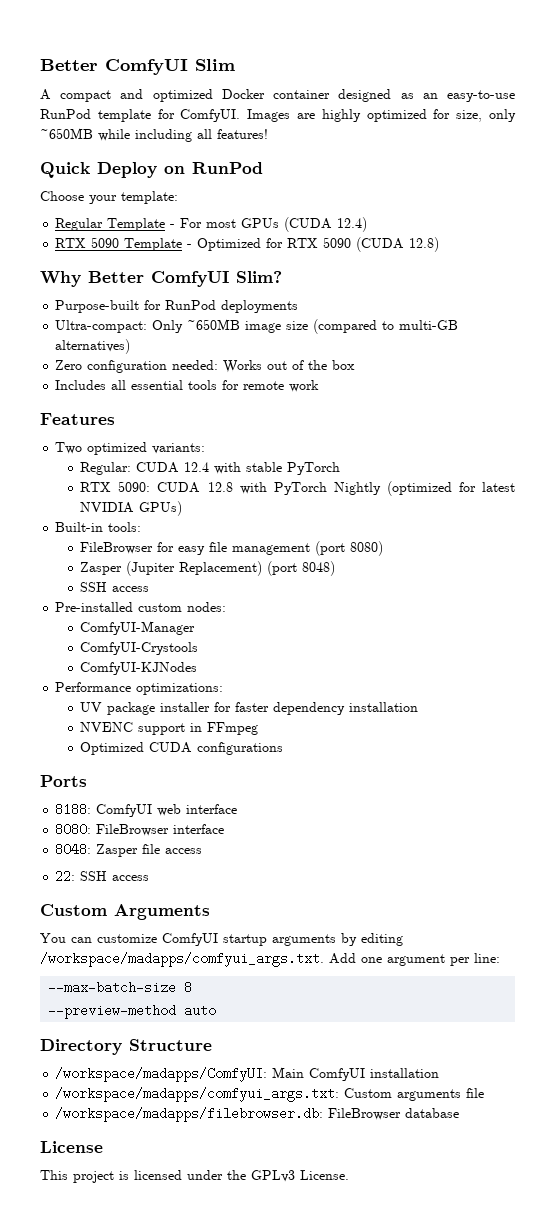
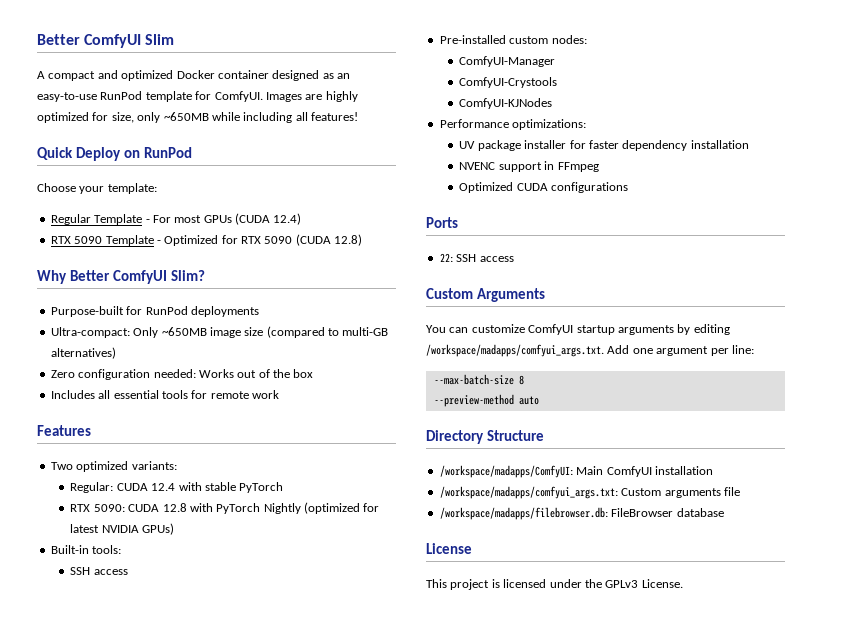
[80,541,384,556] [80,561,336,576] // FileBrowser for easy file management (port 8080) // Zasper (Jupiter Replacement) (port 8048) -> (122, 549) none
[55,803,238,817] [55,823,225,836] [55,843,203,857] // 8188: ComfyUI web interface // 8080: FileBrowser interface // 8048: Zasper file access -> (458, 222) none

